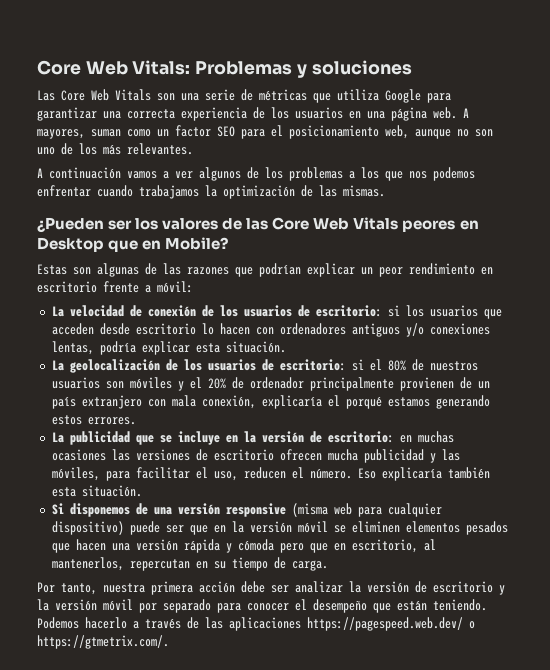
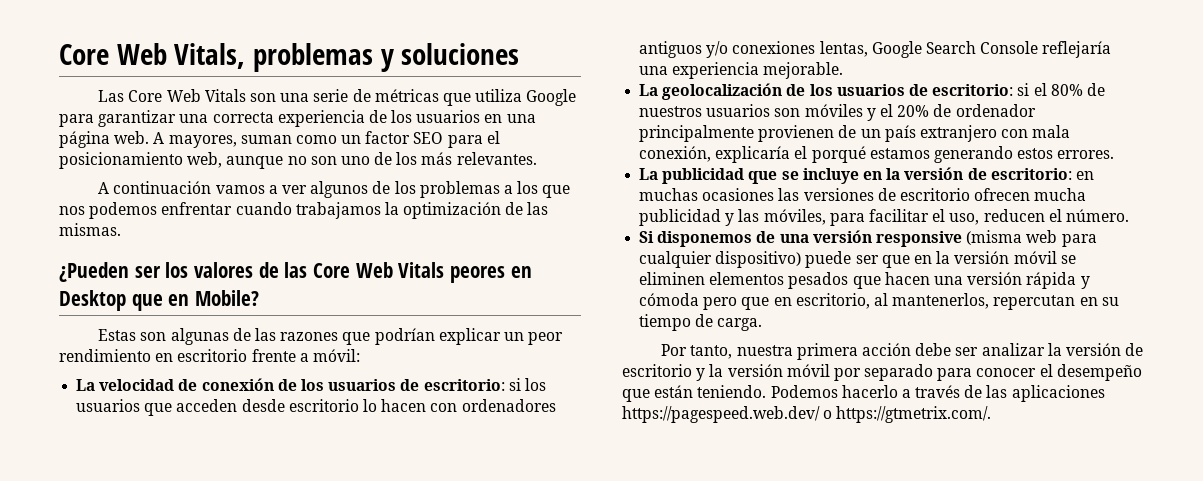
[37,60,293,75] Core Web Vitals: Problemas -> [59,43,374,72] Core Web Vitals, problemas
[99,341,286,355] podría explicar esta situación. -> [871,41,1112,58] [639,62,844,79] Google Search Console reflejaría una experiencia mejorable.
[357,467,490,481] [51,485,142,497] Eso explicaría también esta situación. -> (1129, 215) none

